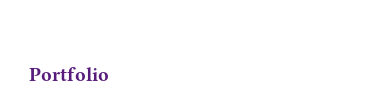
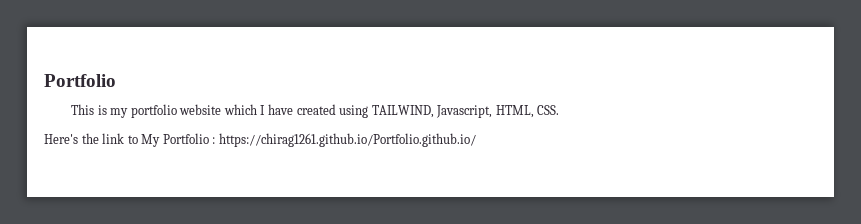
[29,67,109,81] Portfolio -> [44,74,116,87] [71,104,560,118] [44,133,476,147] Portfolio // This is my portfolio website which I have created using TAILWIND, Javascript, HTML, CSS. // Here's the link to My Portfolio : https://chirag1261.github.io/Portfolio.github.io/

